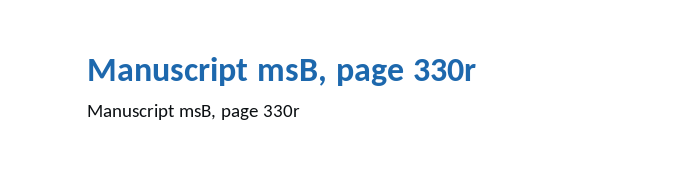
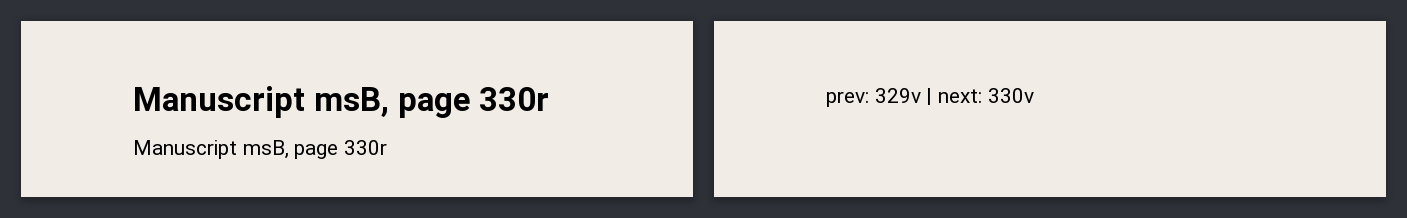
(300, 111) none -> [826,88,1034,107] // prev: 329v | next: 330v

